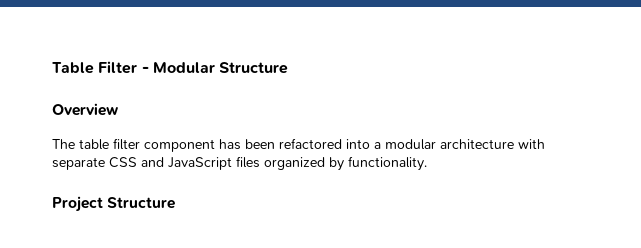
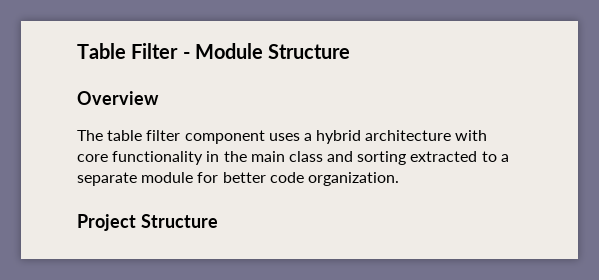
[152,62,215,73] Modular -> [194,43,263,59] Module
[219,138,545,150] [52,156,427,171] has been refactored into a modular architecture with separate CSS and JavaScript files organized by functionality. -> [268,130,488,144] [77,151,509,165] [77,172,399,186] uses a hybrid architecture with core functionality in the main class and sorting extracted to a separate module for better code organization.

